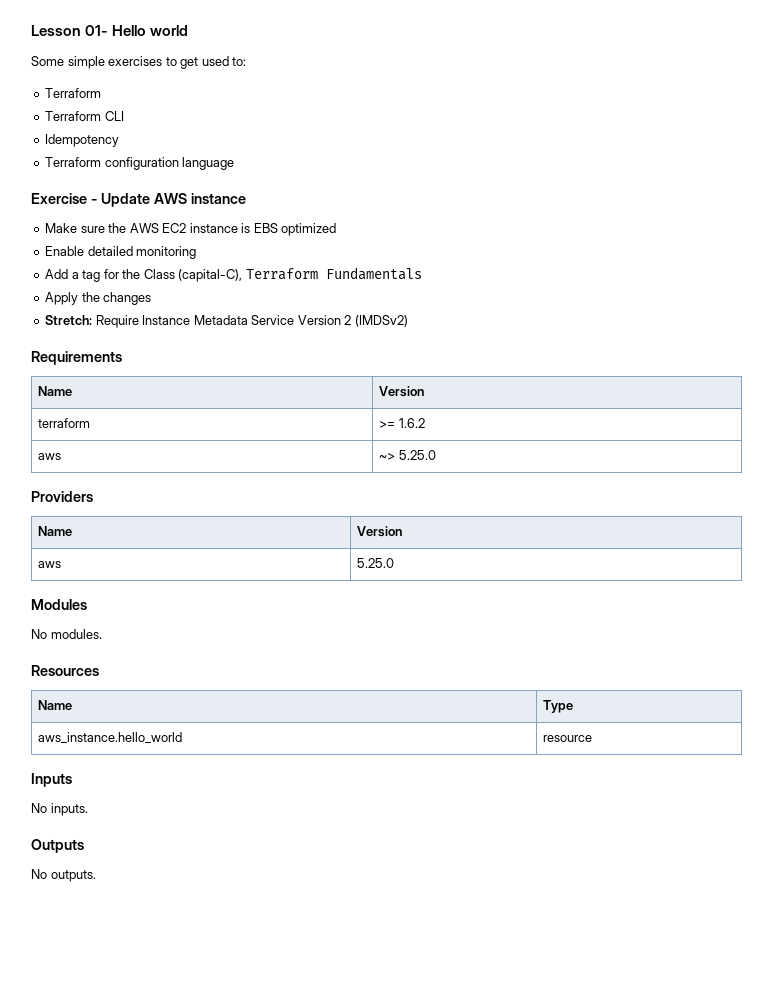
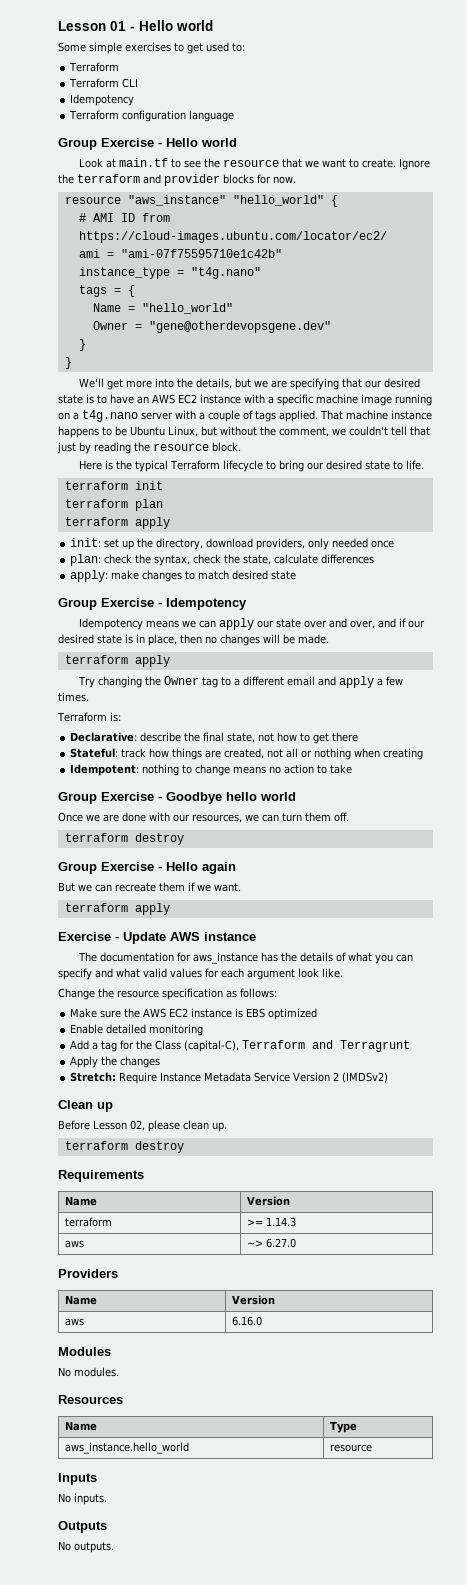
[31,25,109,36] Lesson 01- -> [58,21,135,31] Lesson 01 -
(235, 163) none -> [58,138,237,150] [79,158,431,170] [58,174,296,186] [64,195,338,207] [78,213,170,222] [78,231,387,243] [78,249,282,258] [78,267,261,279] [78,285,135,297] [92,303,233,314] [92,321,331,333] [78,339,86,351] [64,357,72,369] [79,378,421,390] [58,394,432,406] [58,410,432,422] [58,426,430,438] [57,442,241,454] [79,460,425,472] [64,481,163,490] [64,499,163,511] [64,517,170,529] [70,538,395,550] [70,554,375,566] [70,570,297,582] [58,598,247,610] [79,618,426,630] [58,634,329,646] [64,655,170,667] [78,676,404,688] [58,692,89,702] [57,712,121,722] [70,732,359,744] [70,748,424,760] [70,764,353,776] [58,792,296,804] [58,812,349,823] [64,833,184,845] [58,862,236,874] [58,882,241,892] [64,903,170,915] // Group Exercise - Hello world // Look at main.tf to see the resource that we want to create. Ignore the terraform and provider blocks for now. // resource "aws_instance" "hello_world" { // # AMI ID from https://cloud-images.ubuntu.com/locator/ec2/ // ami = "ami-07f75595710e1c42b" // instance_type = "t4g.nano" // tags = { // Name = "hello_world" // Owner = "gene@otherdevopsgene.dev" // } // } // We'll get more into the details, but we are specifying that our desired state is to have an AWS EC2 instance with a specific machine image running on a t4g.nano server with a couple of tags applied. That machine instance happens to be Ubuntu Linux, but without the comment, we couldn't tell that just by reading the resource block. // Here is the typical Terraform lifecycle to bring our desired state to life. // terraform init // terraform plan // terraform apply // init: set up the directory, download providers, only needed once // plan: check the syntax, check the state, calculate differences // apply: make changes to match desired state // Group Exercise - Idempotency // Idempotency means we can apply our state over and over, and if our desired state is in place, then no changes will be made. // terraform apply // Try changing the Owner tag to a different email and apply a few times. // Terraform is: // Declarative: describe the final state, not how to get there // Stateful: track how things are created, not all or nothing when creating // Idempotent: nothing to change means no action to take // Group Exercise - Goodbye hello world // Once we are done with our resources, we can turn them off. // terraform destroy // Group Exercise - Hello again // But we can recreate them if we want. // terraform apply
(246, 198) none -> [78,952,414,964] [58,968,343,980] [58,988,277,1000] // The documentation for aws_instance has the details of what you can specify and what valid values for each argument look like. // Change the resource specification as follows:
[325,267,422,280] Fundamentals -> [312,1040,411,1052] and Terragrunt
(408, 321) none -> [58,1100,113,1112] [58,1120,227,1132] [64,1141,184,1153] // Clean up // Before Lesson 02, please clean up. // terraform destroy
[398,418,425,428] 1.6.2 -> [266,1217,297,1227] 1.14.3
[398,450,436,460] 5.25.0 -> [266,1238,297,1248] 6.27.0
[357,558,395,568] 5.25.0 -> [232,1316,263,1326] 6.16.0

